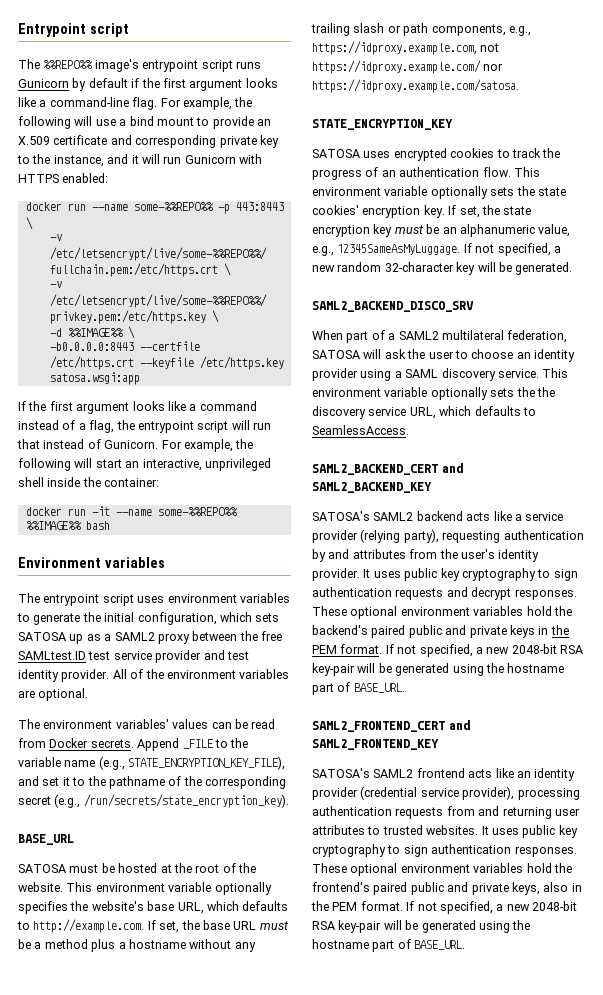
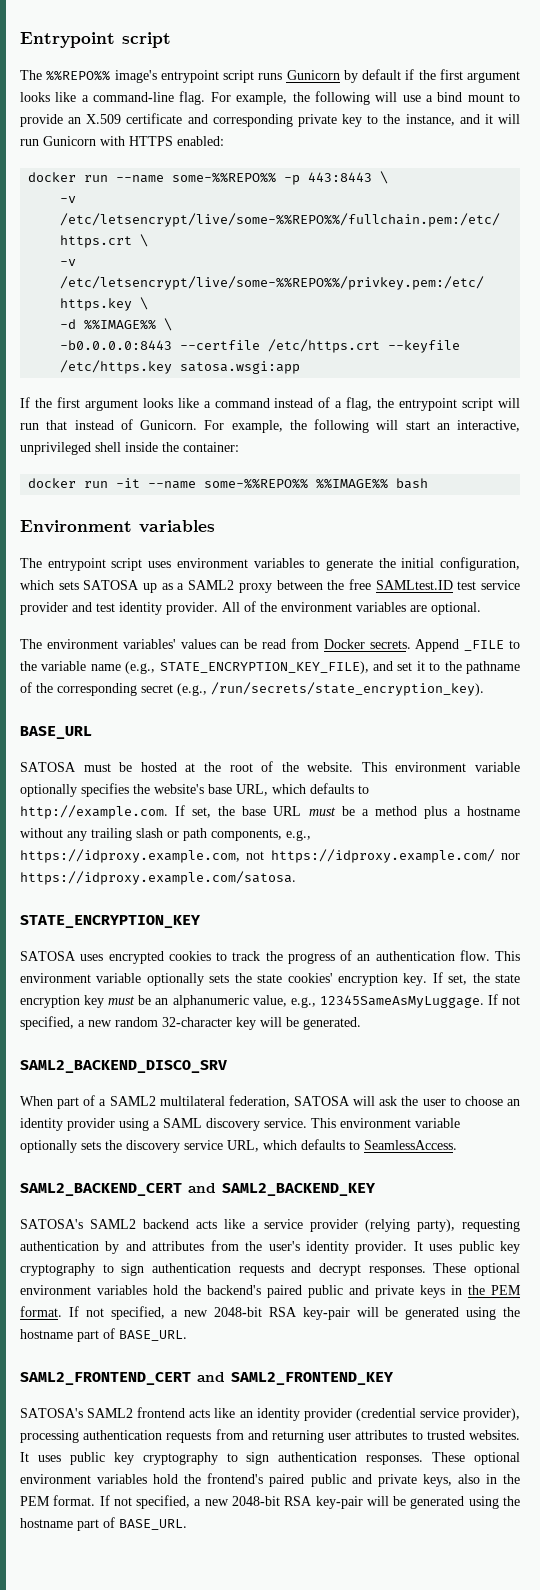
[536,387,555,397] the -> (122, 1145) none

